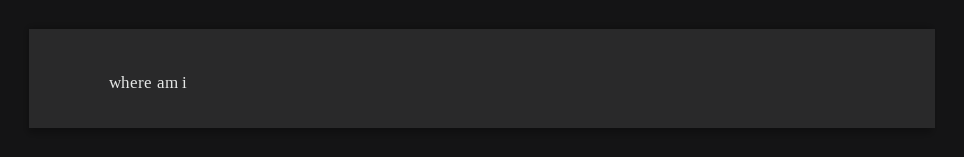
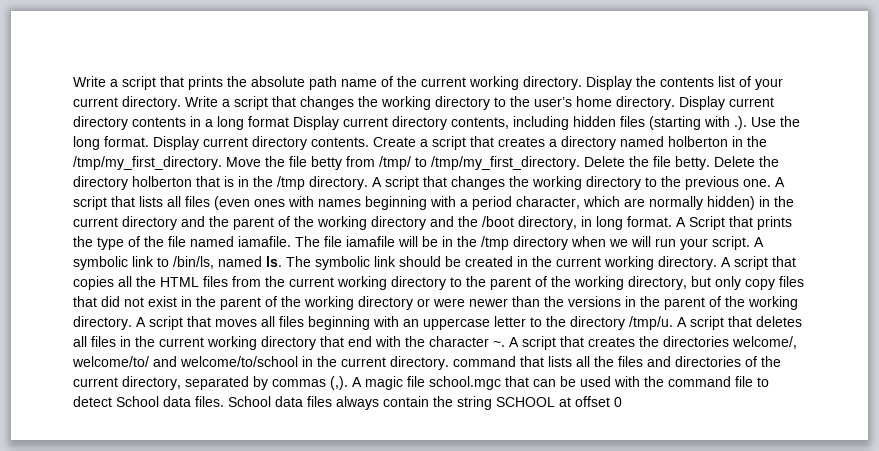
[109,76,188,88] where am i -> [73,76,783,90] [73,96,774,110] [73,116,800,130] [73,136,767,150] [73,156,779,170] [73,176,785,190] [73,196,794,210] [73,216,792,230] [73,236,764,250] [73,256,796,270] [73,276,804,290] [73,296,798,310] [73,316,802,330] [73,336,797,350] [72,356,781,370] [73,376,769,390] [73,396,622,410] Write a script that prints the absolute path name of the current working directory. Display the contents list of your current directory. Write a script that changes the working directory to the user’s home directory. Display current directory contents in a long format Display current directory contents, including hidden files (starting with .). Use the long format. Display current directory contents. Create a script that creates a directory named holberton in the /tmp/my_first_directory. Move the file betty from /tmp/ to /tmp/my_first_directory. Delete the file betty. Delete the directory holberton that is in the /tmp directory. A script that changes the working directory to the previous one. A script that lists all files (even ones with names beginning with a period character, which are normally hidden) in the current directory and the parent of the working directory and the /boot directory, in long format. A Script that prints the type of the file named iamafile. The file iamafile will be in the /tmp directory when we will run your script. A symbolic link to /bin/ls, named ls. The symbolic link should be created in the current working directory. A script that copies all the HTML files from the current working directory to the parent of the working directory, but only copy files that did not exist in the parent of the working directory or were newer than the versions in the parent of the working directory. A script that moves all files beginning with an uppercase letter to the directory /tmp/u. A script that deletes all files in the current working directory that end with the character ~. A script that creates the directories welcome/, welcome/to/ and welcome/to/school in the current directory. command that lists all the files and directories of the current directory, separated by commas (,). A magic file school.mgc that can be used with the command file to detect School data files. School data files always contain the string SCHOOL at offset 0

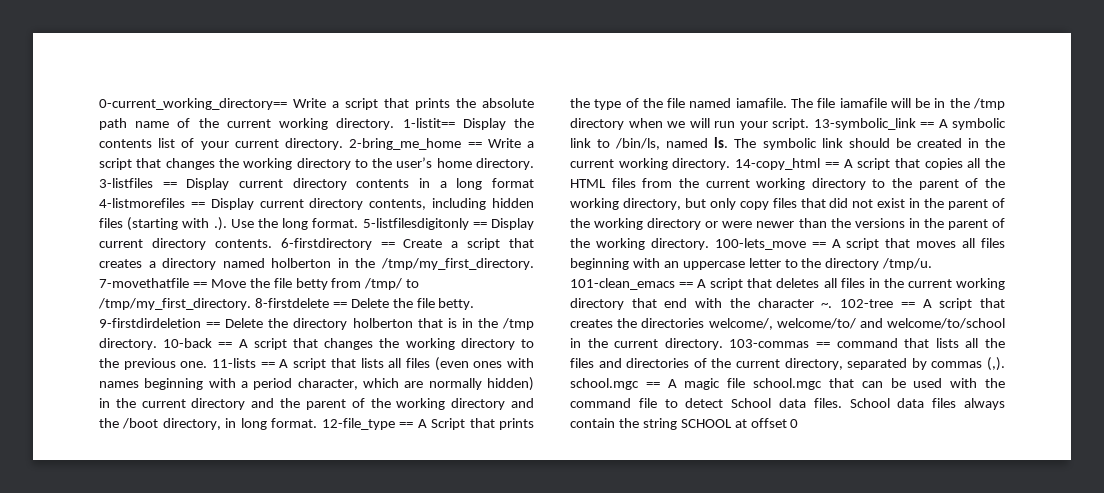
(73, 81) none -> [99,98,287,110] 0-current_working_directory==
(582, 83) none -> [402,118,455,128] 1-listit==
(181, 103) none -> [349,138,482,150] 2-bring_me_home ==
(675, 103) none -> [99,178,177,188] 3-listfiles ==
(289, 121) none -> [99,198,205,208] 4-listmorefiles ==
(149, 141) none -> [362,218,487,230] 5-listfilesdigitonly ==
(369, 142) none -> [280,238,395,250] 6-firstdirectory ==
(222, 163) none -> [99,278,207,288] 7-movethatfile ==
(580, 163) none -> [254,298,347,308] 8-firstdelete ==
(710, 163) none -> [99,318,221,328] 9-firstdirdeletion ==
(368, 183) none -> [163,338,233,348] 10-back ==
(771, 183) none -> [212,358,275,368] 11-lists ==
(672, 221) none -> [321,418,414,430] 12-file_type ==
(750, 243) none -> [813,118,934,130] 13-symbolic_link ==
(717, 263) none -> [735,158,839,170] 14-copy_html ==
(132, 323) none -> [714,238,826,250] 100-lets_move ==
(673, 323) none -> [570,278,694,290] 101-clean_emacs ==
(505, 344) none -> [840,299,915,308] 102-tree ==
(449, 363) none -> [729,339,830,348] 103-commas ==
(348, 383) none -> [570,378,660,390] school.mgc ==

